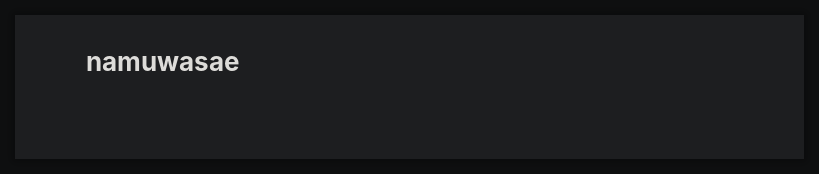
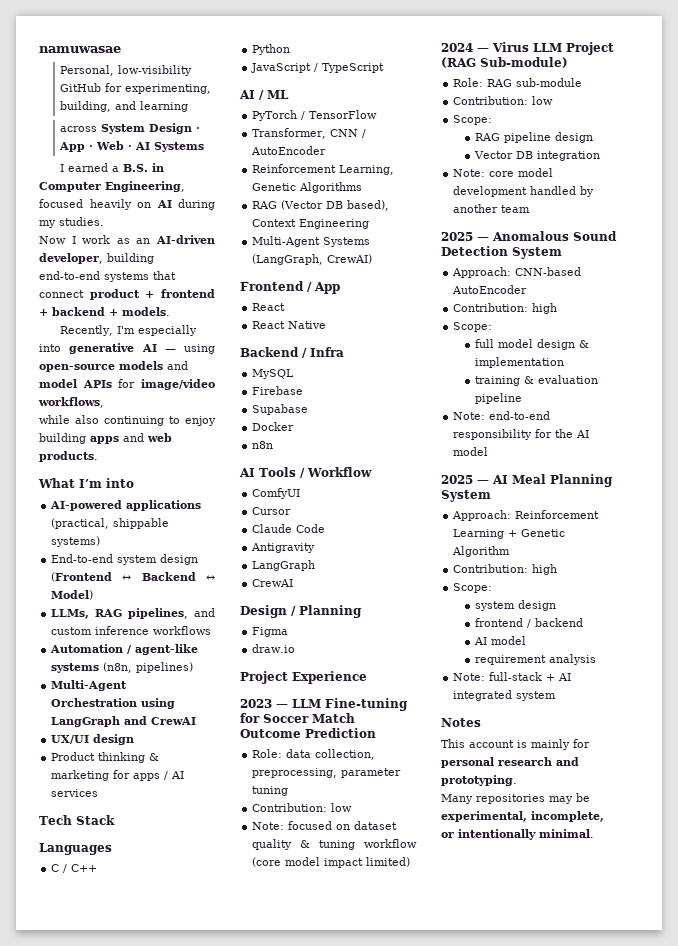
(239, 63) none -> [60,65,193,76] [60,83,212,94] [60,101,189,112] [60,123,201,134] [59,141,205,152] [59,163,164,172] [39,181,185,192] [39,199,215,210] [39,217,104,228] [39,235,215,244] [39,253,154,264] [39,271,176,282] [39,289,215,300] [39,307,170,316] [59,325,197,336] [39,343,215,354] [39,361,188,372] [39,379,215,390] [38,397,104,408] [39,415,216,426] [39,433,172,444] [39,451,98,462] [38,478,134,488] [50,500,202,511] [51,518,170,529] [51,536,101,547] [51,554,199,565] [51,572,215,582] [51,590,94,600] [51,608,215,619] [51,626,212,635] [50,644,199,655] [51,662,194,673] [51,680,128,691] [51,698,176,709] [51,716,197,727] [51,734,135,745] [51,752,160,763] [51,770,185,781] [51,789,99,797] [39,815,115,825] [39,843,112,855] [51,864,98,873] [252,44,291,55] [251,63,385,73] [239,90,289,100] [252,110,378,121] [252,128,367,139] [251,146,327,155] [252,164,395,175] [252,182,363,193] [252,200,390,211] [252,219,370,229] [252,236,371,247] [252,254,373,265] [240,281,340,294] [252,303,286,311] [252,321,327,329] [240,347,344,358] [252,369,295,379] [252,386,304,395] [252,404,309,415] [252,422,295,431] [252,441,274,449] [239,467,372,478] [252,488,301,499] [252,507,292,515] [252,524,326,533] [251,543,316,553] [252,560,316,571] [252,579,294,587] [240,605,362,618] [252,627,289,637] [252,644,296,653] [240,671,367,684] [240,698,408,711] [240,713,355,723] [240,728,376,738] [252,749,376,760] [252,768,402,778] [252,786,289,796] [252,803,353,812] [252,821,398,830] [252,839,417,850] [252,857,411,868] [441,42,614,55] [441,57,568,68] [453,78,583,87] [453,96,554,105] [453,115,493,125] [474,132,593,143] [473,151,600,161] [453,168,554,177] [453,186,595,197] [453,204,531,213] [441,231,617,241] [441,246,562,259] [452,267,582,278] [452,285,528,294] [453,303,558,314] [453,322,493,332] [474,339,589,350] [474,357,564,368] [474,375,598,386] [474,393,522,404] [453,411,551,420] [453,429,590,440] [453,447,489,456] [441,474,613,487] [441,490,491,502] [452,510,600,521] [453,529,566,539] [452,546,511,557] [453,564,558,575] [453,583,493,593] [474,600,556,611] [474,618,583,628] [473,636,526,645] [474,654,596,665] [453,672,572,681] [453,690,557,701] [441,718,481,727] [441,739,590,750] [441,757,579,768] [441,775,517,786] [441,793,590,804] [441,811,604,822] [441,829,594,840] // Personal, low-visibility GitHub for experimenting, building, and learning // across System Design · App · Web · AI Systems // I earned a B.S. in Computer Engineering, focused heavily on AI during my studies. // Now I work as an AI-driven developer, building end-to-end systems that connect product + frontend + backend + models. // Recently, I'm especially into generative AI — using open-source models and model APIs for image/video workflows, // while also continuing to enjoy building apps and web products. // What I’m into // AI-powered applications (practical, shippable systems) // End-to-end system design (Frontend ↔ Backend ↔ Model) // LLMs, RAG pipelines, and custom inference workflows // Automation / agent-like systems (n8n, pipelines) // Multi-Agent Orchestration using LangGraph and CrewAI // UX/UI design // Product thinking & marketing for apps / AI services // Tech Stack // Languages // C / C++ // Python // JavaScript / TypeScript // AI / ML // PyTorch / TensorFlow // Transformer, CNN / AutoEncoder // Reinforcement Learning, Genetic Algorithms // RAG (Vector DB based), Context Engineering // Multi-Agent Systems (LangGraph, CrewAI) // Frontend / App // React // React Native // Backend / Infra // MySQL // Firebase // Supabase // Docker // n8n // AI Tools / Workflow // ComfyUI // Cursor // Claude Code // Antigravity // LangGraph // CrewAI // Design / Planning // Figma // draw.io // Project Experience // 2023 — LLM Fine-tuning for Soccer Match Outcome Prediction // Role: data collection, preprocessing, parameter tuning // Contribution: low // Note: focused on dataset quality & tuning workflow (core model impact limited) // 2024 — Virus LLM Project (RAG Sub-module) // Role: RAG sub-module // Contribution: low // Scope: // RAG pipeline design // Vector DB integration // Note: core model development handled by another team // 2025 — Anomalous Sound Detection System // Approach: CNN-based AutoEncoder // Contribution: high // Scope: // full model design & implementation // training & evaluation pipeline // Note: end-to-end responsibility for the AI model // 2025 — AI Meal Planning System // Approach: Reinforcement Learning + Genetic Algorithm // Contribution: high // Scope: // system design // frontend / backend // AI model // requirement analysis // Note: full-stack + AI integrated system // Notes // This account is mainly for personal research and prototyping. // Many repositories may be experimental, incomplete, or intentionally minimal.

